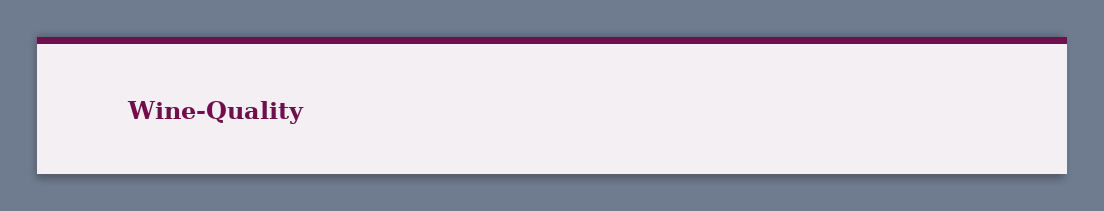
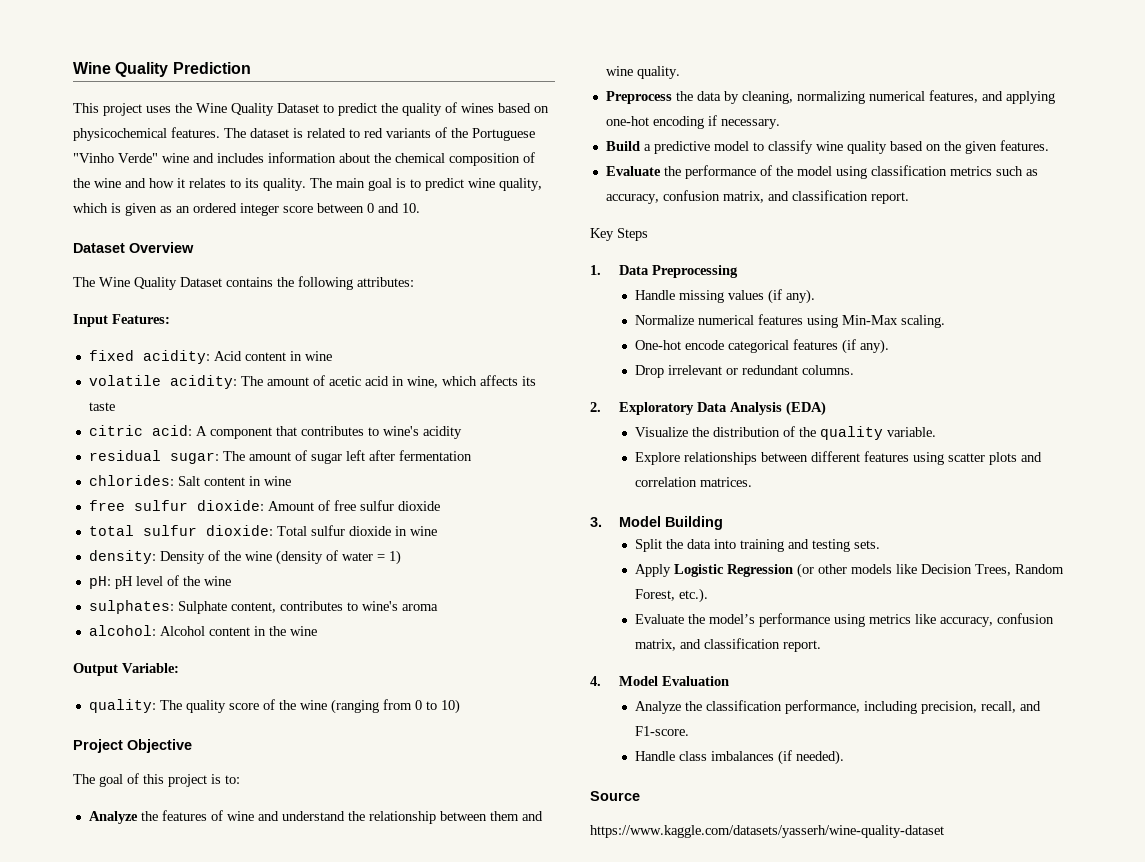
[127,101,304,124] Wine-Quality -> [73,62,251,77] [73,102,549,116] [73,127,535,141] [73,152,535,166] [73,178,542,191] [73,203,420,216] [73,242,194,253] [73,276,414,290] [73,314,170,327] [88,350,332,364] [88,375,536,389] [88,402,115,411] [88,425,462,439] [88,450,472,464] [88,475,291,486] [88,500,440,511] [88,525,437,536] [88,550,401,565] [88,575,231,589] [88,600,438,614] [88,625,317,636] [73,663,179,676] [88,699,460,714] [73,739,192,753] [73,773,240,787] [88,810,543,824] [605,66,680,79] [605,90,1055,104] [605,115,780,129] [605,140,1049,154] [605,165,1038,179] [605,190,909,204] [590,228,648,241] [590,265,738,278] [634,289,815,304] [634,314,945,328] [634,339,889,354] [634,365,854,378] [590,401,826,416] [634,426,936,440] [634,451,1042,465] [634,477,752,487] [590,516,723,530] [634,539,880,552] [634,563,1064,578] [634,588,708,603] [634,613,1054,627] [634,638,821,652] [590,676,729,686] [634,700,1041,714] [634,726,689,736] [634,750,844,765] [590,791,640,801] [590,825,944,838] Wine Quality Prediction // This project uses the Wine Quality Dataset to predict the quality of wines based on physicochemical features. The dataset is related to red variants of the Portuguese "Vinho Verde" wine and includes information about the chemical composition of the wine and how it relates to its quality. The main goal is to predict wine quality, which is given as an ordered integer score between 0 and 10. // Dataset Overview // The Wine Quality Dataset contains the following attributes: // Input Features: // fixed acidity: Acid content in wine // volatile acidity: The amount of acetic acid in wine, which affects its taste // citric acid: A component that contributes to wine's acidity // residual sugar: The amount of sugar left after fermentation // chlorides: Salt content in wine // free sulfur dioxide: Amount of free sulfur dioxide // total sulfur dioxide: Total sulfur dioxide in wine // density: Density of the wine (density of water = 1) // pH: pH level of the wine // sulphates: Sulphate content, contributes to wine's aroma // alcohol: Alcohol content in the wine // Output Variable: // quality: The quality score of the wine (ranging from 0 to 10) // Project Objective // The goal of this project is to: // Analyze the features of wine and understand the relationship between them and wine quality. // Preprocess the data by cleaning, normalizing numerical features, and applying one-hot encoding if necessary. // Build a predictive model to classify wine quality based on the given features. // Evaluate the performance of the model using classification metrics such as accuracy, confusion matrix, and classification report. // Key Steps // 1. Data Preprocessing // Handle missing values (if any). // Normalize numerical features using Min-Max scaling. // One-hot encode categorical features (if any). // Drop irrelevant or redundant columns. // 2. Exploratory Data Analysis (EDA) // Visualize the distribution of the quality variable. // Explore relationships between different features using scatter plots and correlation matrices. // 3. Model Building // Split the data into training and testing sets. // Apply Logistic Regression (or other models like Decision Trees, Random Forest, etc.). // Evaluate the model’s performance using metrics like accuracy, confusion matrix, and classification report. // 4. Model Evaluation // Analyze the classification performance, including precision, recall, and F1-score. // Handle class imbalances (if needed). // Source // https://www.kaggle.com/datasets/yasserh/wine-quality-dataset

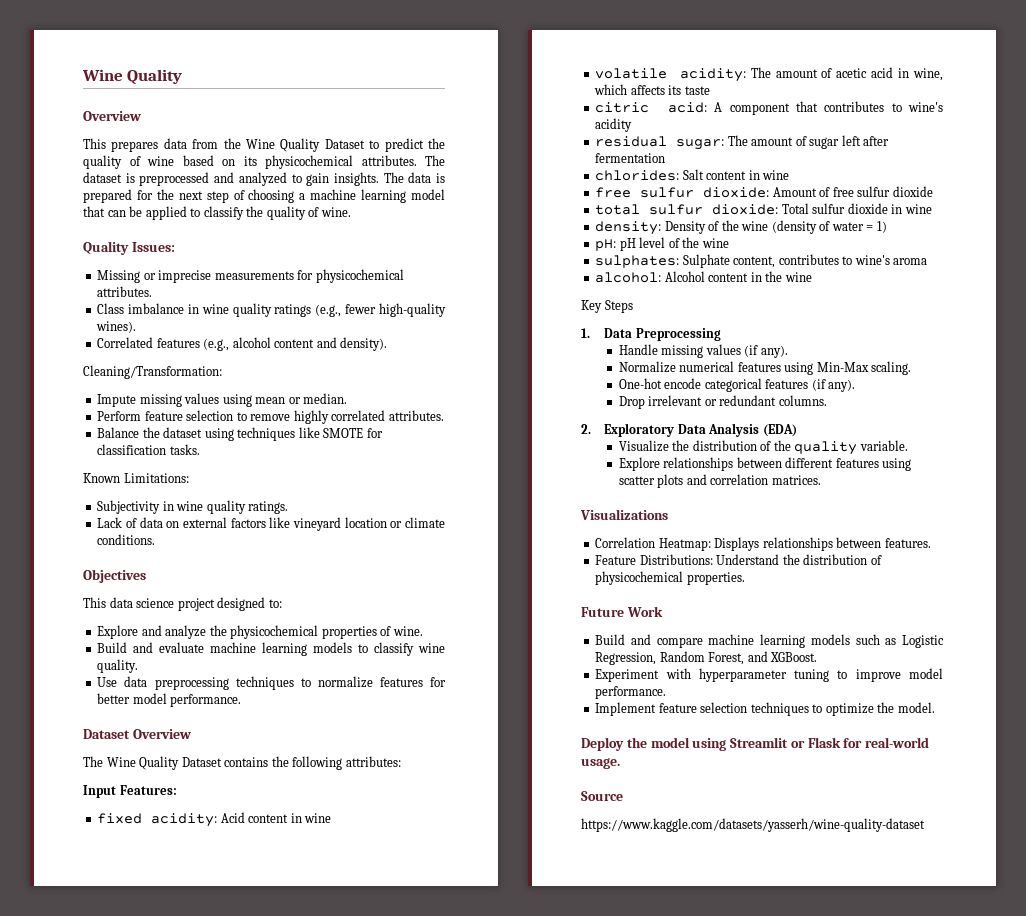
[73,62,251,77] [73,103,171,116] Wine Quality Prediction // This project uses -> [82,69,183,85] [83,111,141,121] [83,138,219,152] Wine Quality // Overview // This prepares data from
[461,103,549,113] [73,127,535,141] [73,152,535,166] [73,178,542,191] [73,203,420,216] wines based on physicochemical features. The dataset is related to red variants of the Portuguese "Vinho Verde" wine and includes information about the chemical composition of the wine and how it relates to its quality. The main goal is to predict wine quality, which is given as an ordered integer score between 0 and 10. -> [147,155,445,169] [83,172,445,186] [83,189,445,203] [83,206,351,220] [83,241,175,255] [97,269,404,283] [97,286,153,297] [97,303,446,317] [96,321,137,333] [97,337,388,351] [83,365,222,379] [97,393,348,407] [97,410,444,424] [97,427,383,441] [97,444,200,455] [83,473,189,483] [97,500,289,514] [97,517,445,531] [97,534,156,545] [83,569,146,583] [83,597,282,611] [97,625,423,639] [97,642,445,656] [97,659,139,673] [97,676,446,690] [97,693,242,707] wine based on its physicochemical attributes. The dataset is preprocessed and analyzed to gain insights. The data is prepared for the next step of choosing a machine learning model that can be applied to classify the quality of wine. // Quality Issues: // Missing or imprecise measurements for physicochemical attributes. // Class imbalance in wine quality ratings (e.g., fewer high-quality wines). // Correlated features (e.g., alcohol content and density). // Cleaning/Transformation: // Impute missing values using mean or median. // Perform feature selection to remove highly correlated attributes. // Balance the dataset using techniques like SMOTE for classification tasks. // Known Limitations: // Subjectivity in wine quality ratings. // Lack of data on external factors like vineyard location or climate conditions. // Objectives // This data science project designed to: // Explore and analyze the physicochemical properties of wine. // Build and evaluate machine learning models to classify wine quality. // Use data preprocessing techniques to normalize features for better model performance.
[73,663,179,676] [88,699,460,714] [73,739,192,753] [73,773,240,787] [88,810,543,824] [605,66,680,79] [605,90,1055,104] [605,115,780,129] [605,140,1049,154] [605,165,1038,179] [605,190,909,204] // Output Variable: // quality: The quality score of the wine (ranging from 0 to 10) // Project Objective // The goal of this project is to: // Analyze the features of wine and understand the relationship between them and wine quality. // Preprocess the data by cleaning, normalizing numerical features, and applying one-hot encoding if necessary. // Build a predictive model to classify wine quality based on the given features. // Evaluate the performance of the model using classification metrics such as accuracy, confusion matrix, and classification report. -> (812, 277) none
[590,516,723,530] [634,539,880,552] [634,563,1064,578] [634,588,708,603] [634,613,1054,627] [634,638,821,652] [590,676,729,686] [634,700,1041,714] [634,726,689,736] [634,750,844,765] 3. Model Building // Split the data into training and testing sets. // Apply Logistic Regression (or other models like Decision Trees, Random Forest, etc.). // Evaluate the model’s performance using metrics like accuracy, confusion matrix, and classification report. // 4. Model Evaluation // Analyze the classification performance, including precision, recall, and F1-score. // Handle class imbalances (if needed). -> [580,509,668,520] [595,537,931,551] [595,554,882,565] [595,571,745,585] [581,606,663,617] [595,634,944,648] [595,651,818,665] [595,668,943,682] [595,686,667,699] [595,702,935,716] [581,737,930,751] [581,758,620,769] Visualizations // Correlation Heatmap: Displays relationships between features. // Feature Distributions: Understand the distribution of physicochemical properties. // Future Work // Build and compare machine learning models such as Logistic Regression, Random Forest, and XGBoost. // Experiment with hyperparameter tuning to improve model performance. // Implement feature selection techniques to optimize the model. // Deploy the model using Streamlit or Flask for real-world usage.

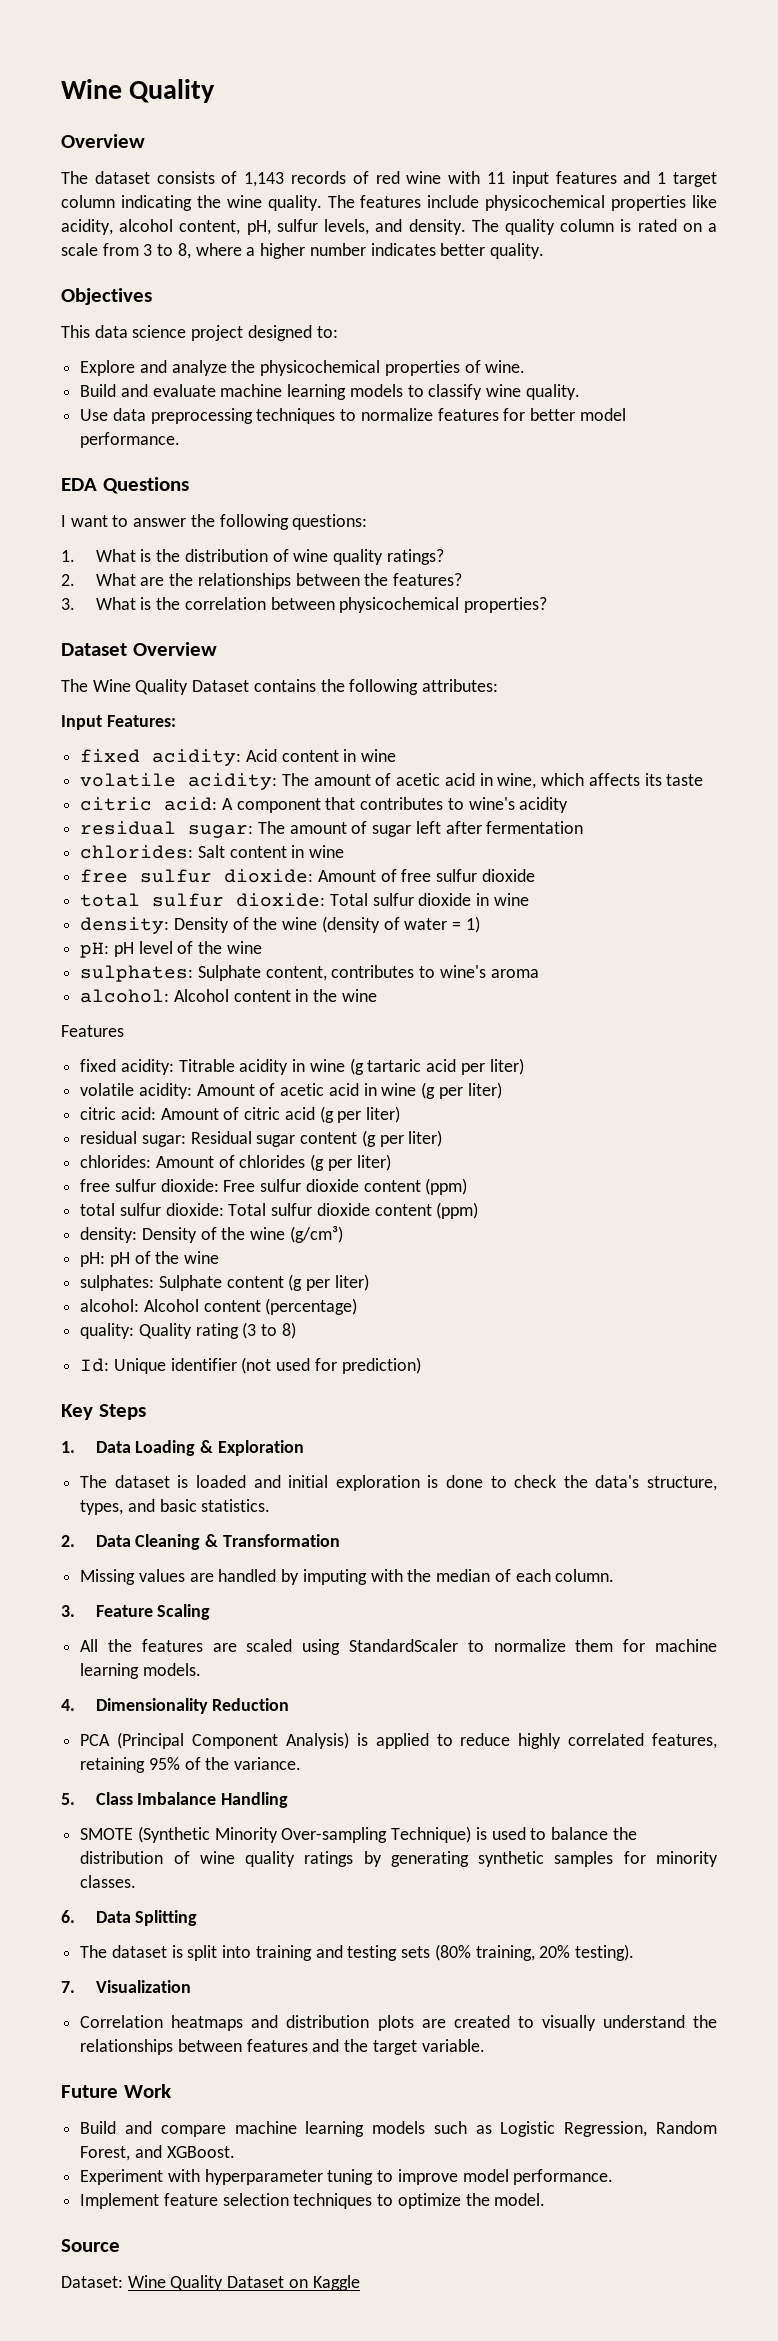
[83,138,445,152] [83,155,445,169] [83,172,445,186] [83,189,445,203] [83,206,351,220] [83,241,175,255] [97,269,404,283] [97,286,153,297] [97,303,446,317] [96,321,137,333] [97,337,388,351] [83,365,222,379] [97,393,348,407] [97,410,444,424] [97,427,383,441] [97,444,200,455] [83,473,189,483] [97,500,289,514] [97,517,445,531] [97,534,156,545] This prepares data from the Wine Quality Dataset to predict the quality of wine based on its physicochemical attributes. The dataset is preprocessed and analyzed to gain insights. The data is prepared for the next step of choosing a machine learning model that can be applied to classify the quality of wine. // Quality Issues: // Missing or imprecise measurements for physicochemical attributes. // Class imbalance in wine quality ratings (e.g., fewer high-quality wines). // Correlated features (e.g., alcohol content and density). // Cleaning/Transformation: // Impute missing values using mean or median. // Perform feature selection to remove highly correlated attributes. // Balance the dataset using techniques like SMOTE for classification tasks. // Known Limitations: // Subjectivity in wine quality ratings. // Lack of data on external factors like vineyard location or climate conditions. -> [61,171,717,187] [61,195,717,211] [61,219,717,235] [61,243,544,259] The dataset consists of 1,143 records of red wine with 11 input features and 1 target column indicating the wine quality. The features include physicochemical properties like acidity, alcohol content, pH, sulfur levels, and density. The quality column is rated on a scale from 3 to 8, where a higher number indicates better quality.
(242, 700) none -> [61,477,189,494] [61,514,368,530] [61,549,444,565] [61,573,463,589] [61,597,548,613] // EDA Questions // I want to answer the following questions: // 1. What is the distribution of wine quality ratings? // 2. What are the relationships between the features? // 3. What is the correlation between physicochemical properties?
[581,300,633,313] [581,328,721,341] [618,344,788,358] [618,361,912,375] [618,378,856,392] [618,395,827,409] [581,423,797,437] [618,440,908,455] [618,457,912,471] [618,474,821,488] [580,509,668,520] [595,537,931,551] [595,554,882,565] [595,571,745,585] Key Steps // 1. Data Preprocessing // Handle missing values (if any). // Normalize numerical features using Min-Max scaling. // One-hot encode categorical features (if any). // Drop irrelevant or redundant columns. // 2. Exploratory Data Analysis (EDA) // Visualize the distribution of the quality variable. // Explore relationships between different features using scatter plots and correlation matrices. // Visualizations // Correlation Heatmap: Displays relationships between features. // Feature Distributions: Understand the distribution of physicochemical properties. -> [61,1025,124,1037] [80,1058,524,1075] [80,1082,502,1099] [80,1106,401,1123] [80,1130,443,1147] [80,1154,391,1171] [80,1178,468,1195] [80,1202,479,1219] [80,1225,343,1243] [80,1251,220,1267] [80,1274,369,1291] [80,1298,358,1315] [80,1322,296,1339] [80,1357,421,1374] [61,1404,146,1420] [61,1440,304,1456] [80,1475,717,1491] [80,1499,271,1515] [61,1534,340,1550] [80,1569,615,1585] [61,1604,211,1620] [80,1639,717,1655] [80,1663,201,1679] [61,1698,290,1714] [80,1732,717,1749] [80,1757,302,1773] [61,1792,289,1808] [80,1826,637,1843] [80,1851,718,1867] [80,1875,137,1888] [61,1910,198,1926] [80,1944,634,1961] [61,1980,191,1993] [80,2015,717,2031] [80,2039,485,2055] Features // fixed acidity: Titrable acidity in wine (g tartaric acid per liter) // volatile acidity: Amount of acetic acid in wine (g per liter) // citric acid: Amount of citric acid (g per liter) // residual sugar: Residual sugar content (g per liter) // chlorides: Amount of chlorides (g per liter) // free sulfur dioxide: Free sulfur dioxide content (ppm) // total sulfur dioxide: Total sulfur dioxide content (ppm) // density: Density of the wine (g/cm³) // pH: pH of the wine // sulphates: Sulphate content (g per liter) // alcohol: Alcohol content (percentage) // quality: Quality rating (3 to 8) // Id: Unique identifier (not used for prediction) // Key Steps // 1. Data Loading & Exploration // The dataset is loaded and initial exploration is done to check the data's structure, types, and basic statistics. // 2. Data Cleaning & Transformation // Missing values are handled by imputing with the median of each column. // 3. Feature Scaling // All the features are scaled using StandardScaler to normalize them for machine learning models. // 4. Dimensionality Reduction // PCA (Principal Component Analysis) is applied to reduce highly correlated features, retaining 95% of the variance. // 5. Class Imbalance Handling // SMOTE (Synthetic Minority Over-sampling Technique) is used to balance the distribution of wine quality ratings by generating synthetic samples for minority classes. // 6. Data Splitting // The dataset is split into training and testing sets (80% training, 20% testing). // 7. Visualization // Correlation heatmaps and distribution plots are created to visually understand the relationships between features and the target variable.
[581,737,930,751] [581,758,620,769] [581,791,623,801] [581,818,925,832] Deploy the model using Streamlit or Flask for real-world usage. // Source // https://www.kaggle.com/datasets/yasserh/wine-quality-dataset -> [61,2239,120,2252] [61,2275,360,2291] Source // Dataset: Wine Quality Dataset on Kaggle

